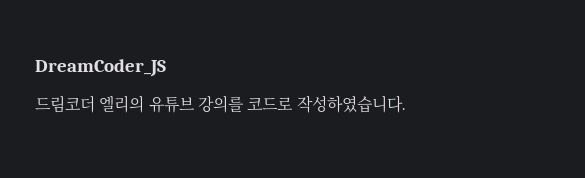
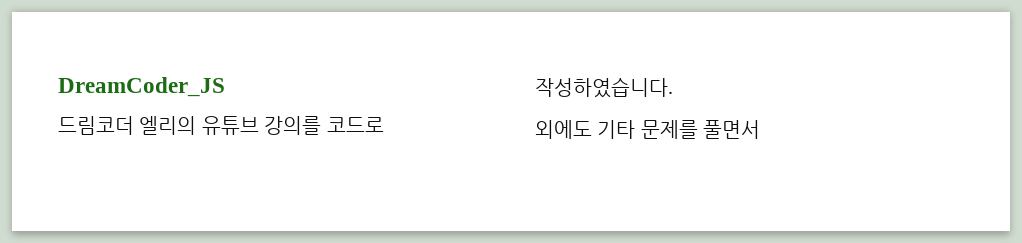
(405, 104) none -> [535,120,761,139] // 외에도 기타 문제를 풀면서

